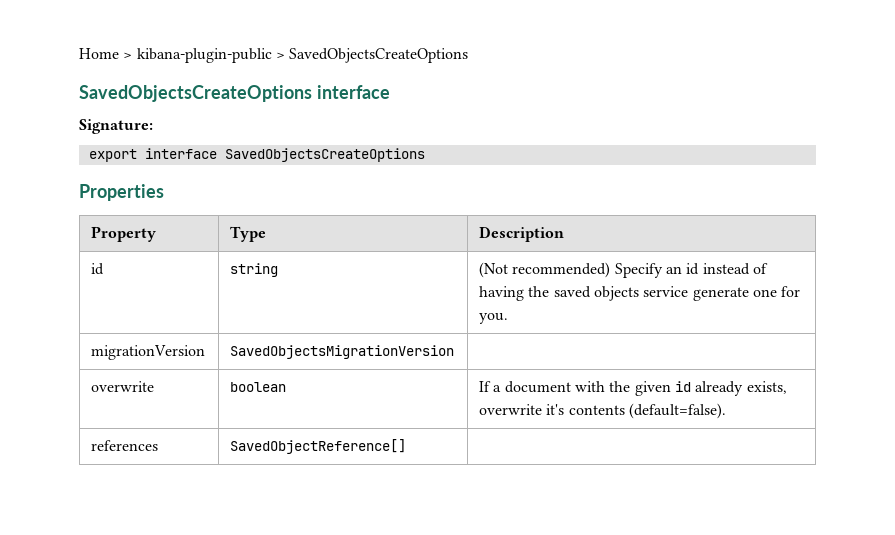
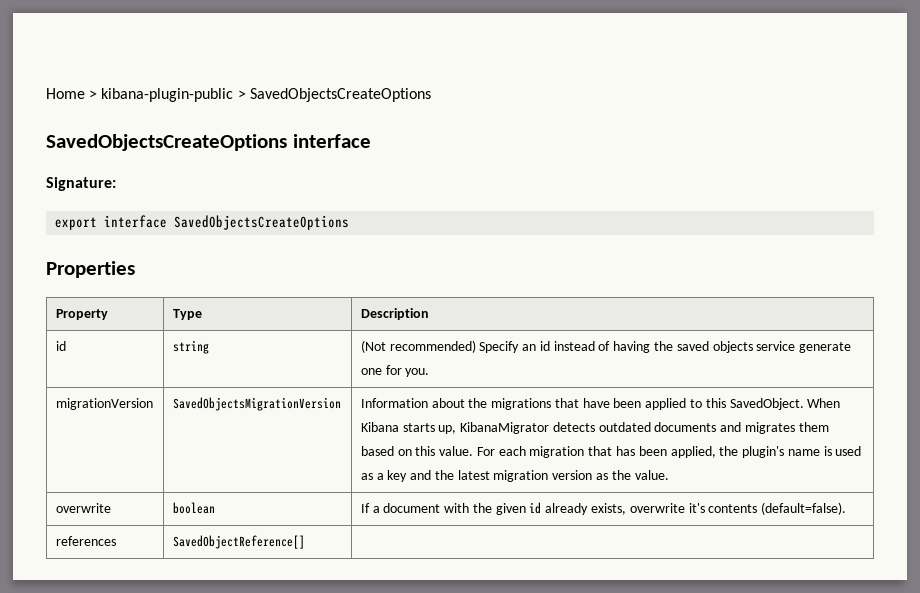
(455, 352) none -> [360,398,841,410] [360,422,829,434] [360,446,862,458] [360,470,669,482] Information about the migrations that have been applied to this SavedObject. When Kibana starts up, KibanaMigrator detects outdated documents and migrates them based on this value. For each migration that has been applied, the plugin's name is used as a key and the latest migration version as the value.

